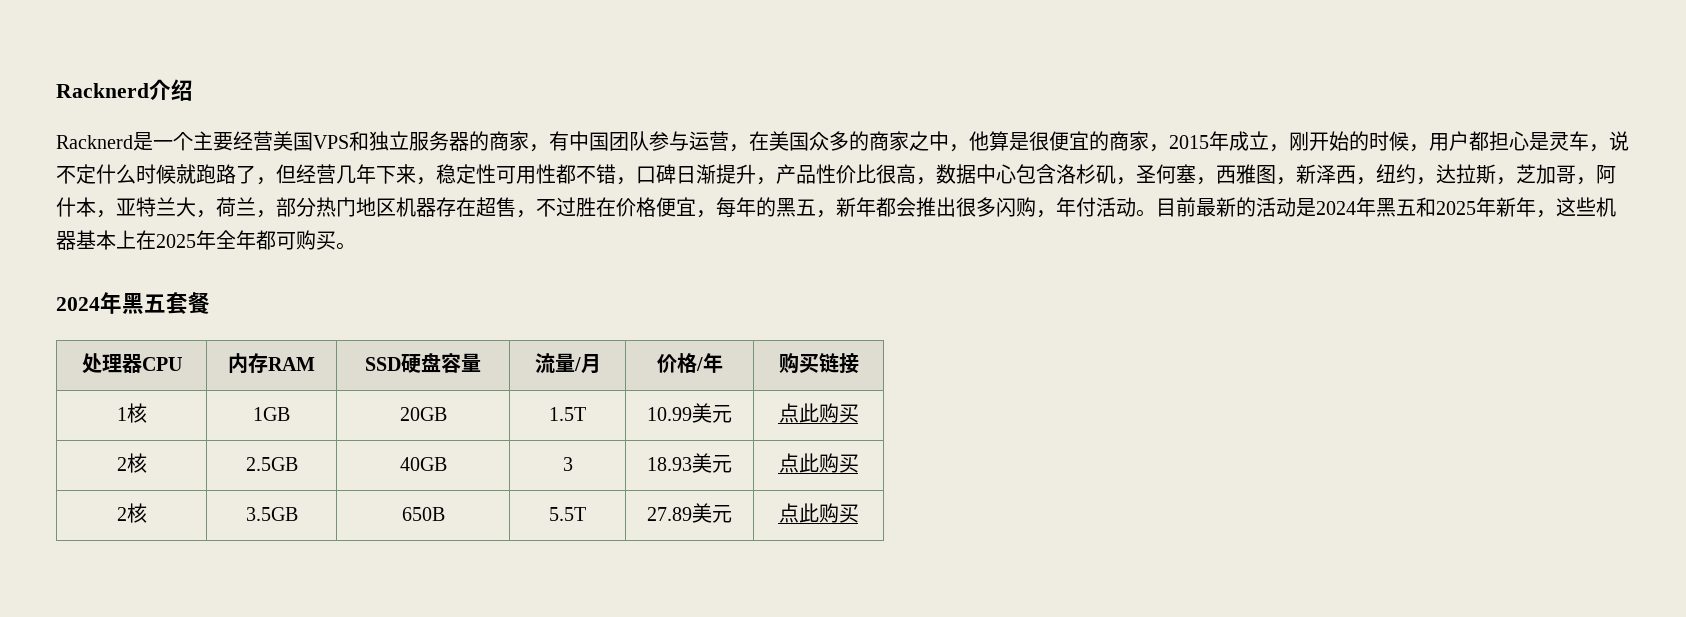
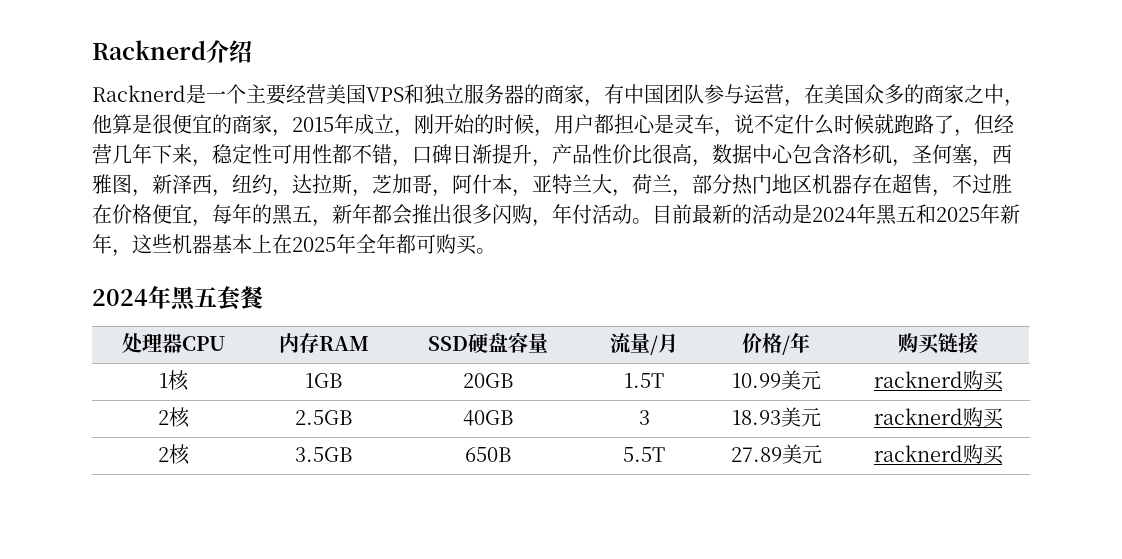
[778,403,819,423] 点此 -> [873,371,963,388] racknerd
[778,453,819,473] 点此 -> [873,408,963,425] racknerd
[778,503,819,523] 点此 -> [873,445,963,462] racknerd

